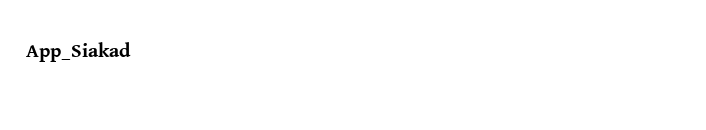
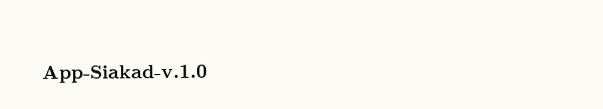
[26,42,131,62] App_Siakad -> [42,64,208,83] App-Siakad-v.1.0

